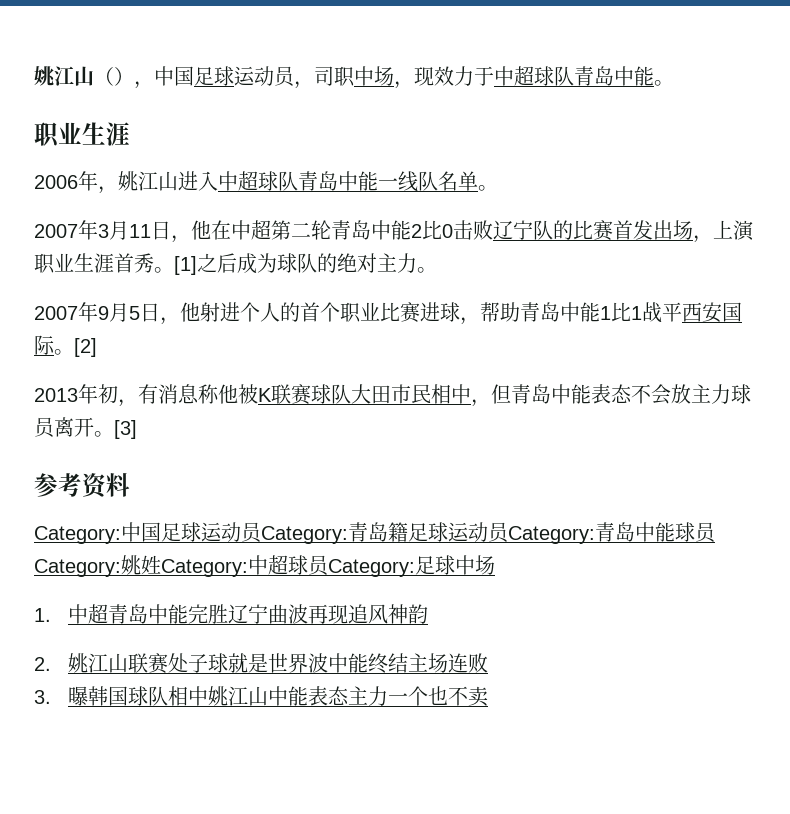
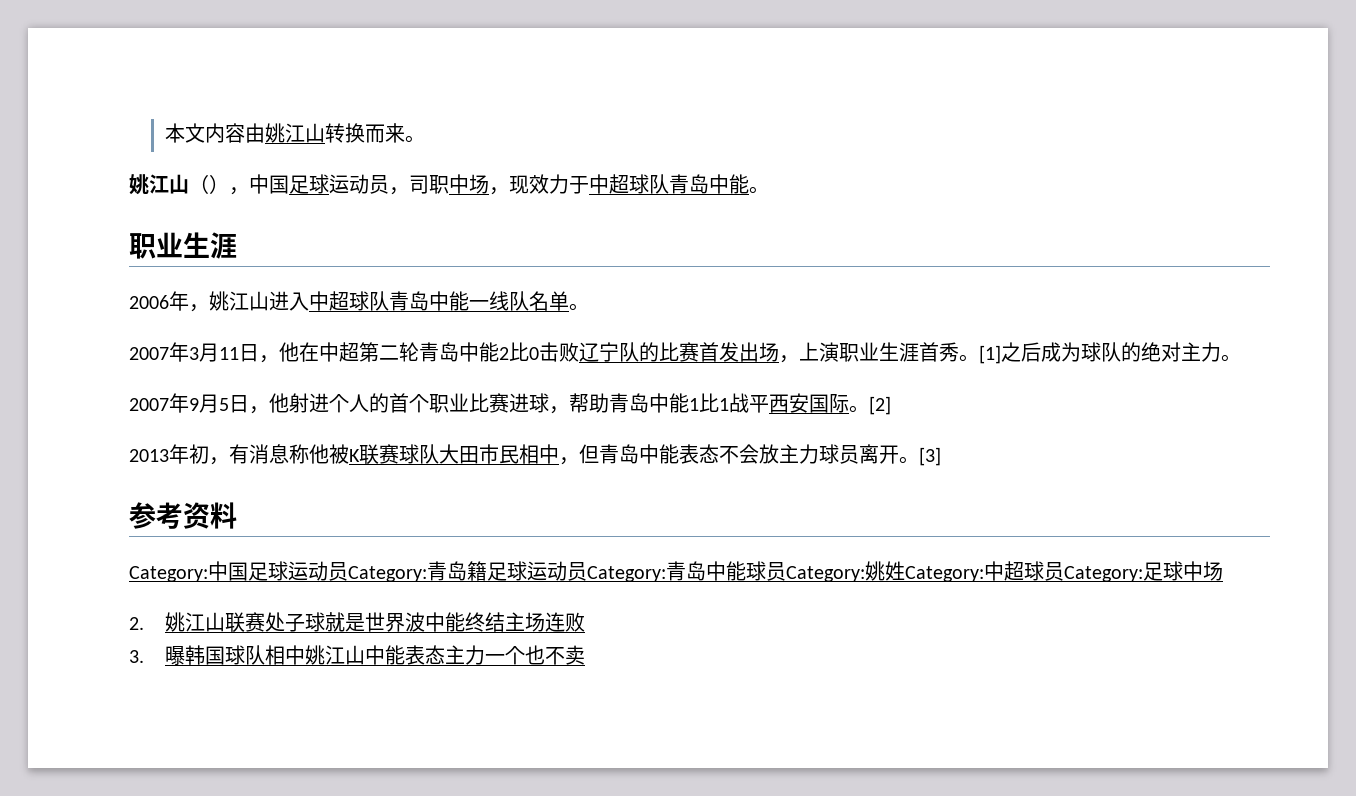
(34, 76) none -> [165,123,426,143] 本文内容由姚江山转换而来。 //
[34,604,428,624] // 1.中超青岛中能完胜辽宁曲波再现追风神韵 -> (1223, 571) none

